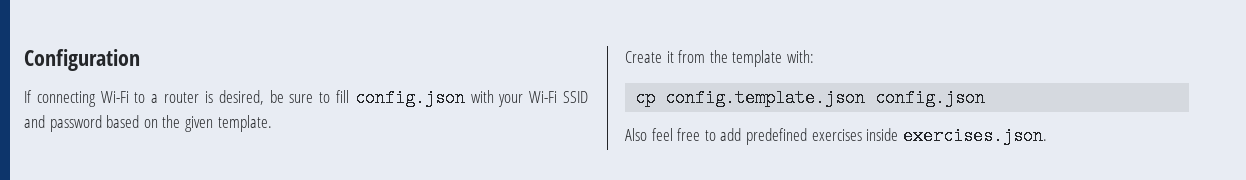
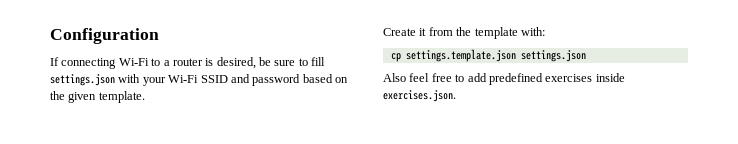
[354,89,465,107] config.json -> [50,74,115,86] settings.json
[665,89,986,107] config.template.json config.json -> [405,49,586,62] settings.template.json settings.json

